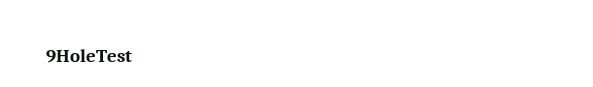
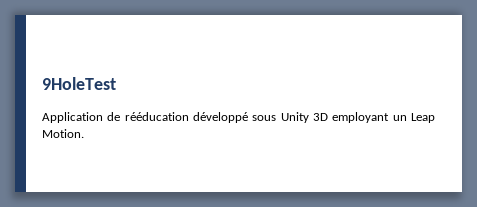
(132, 56) none -> [42,112,435,123] [42,129,84,138] // Application de rééducation développé sous Unity 3D employant un Leap Motion.

